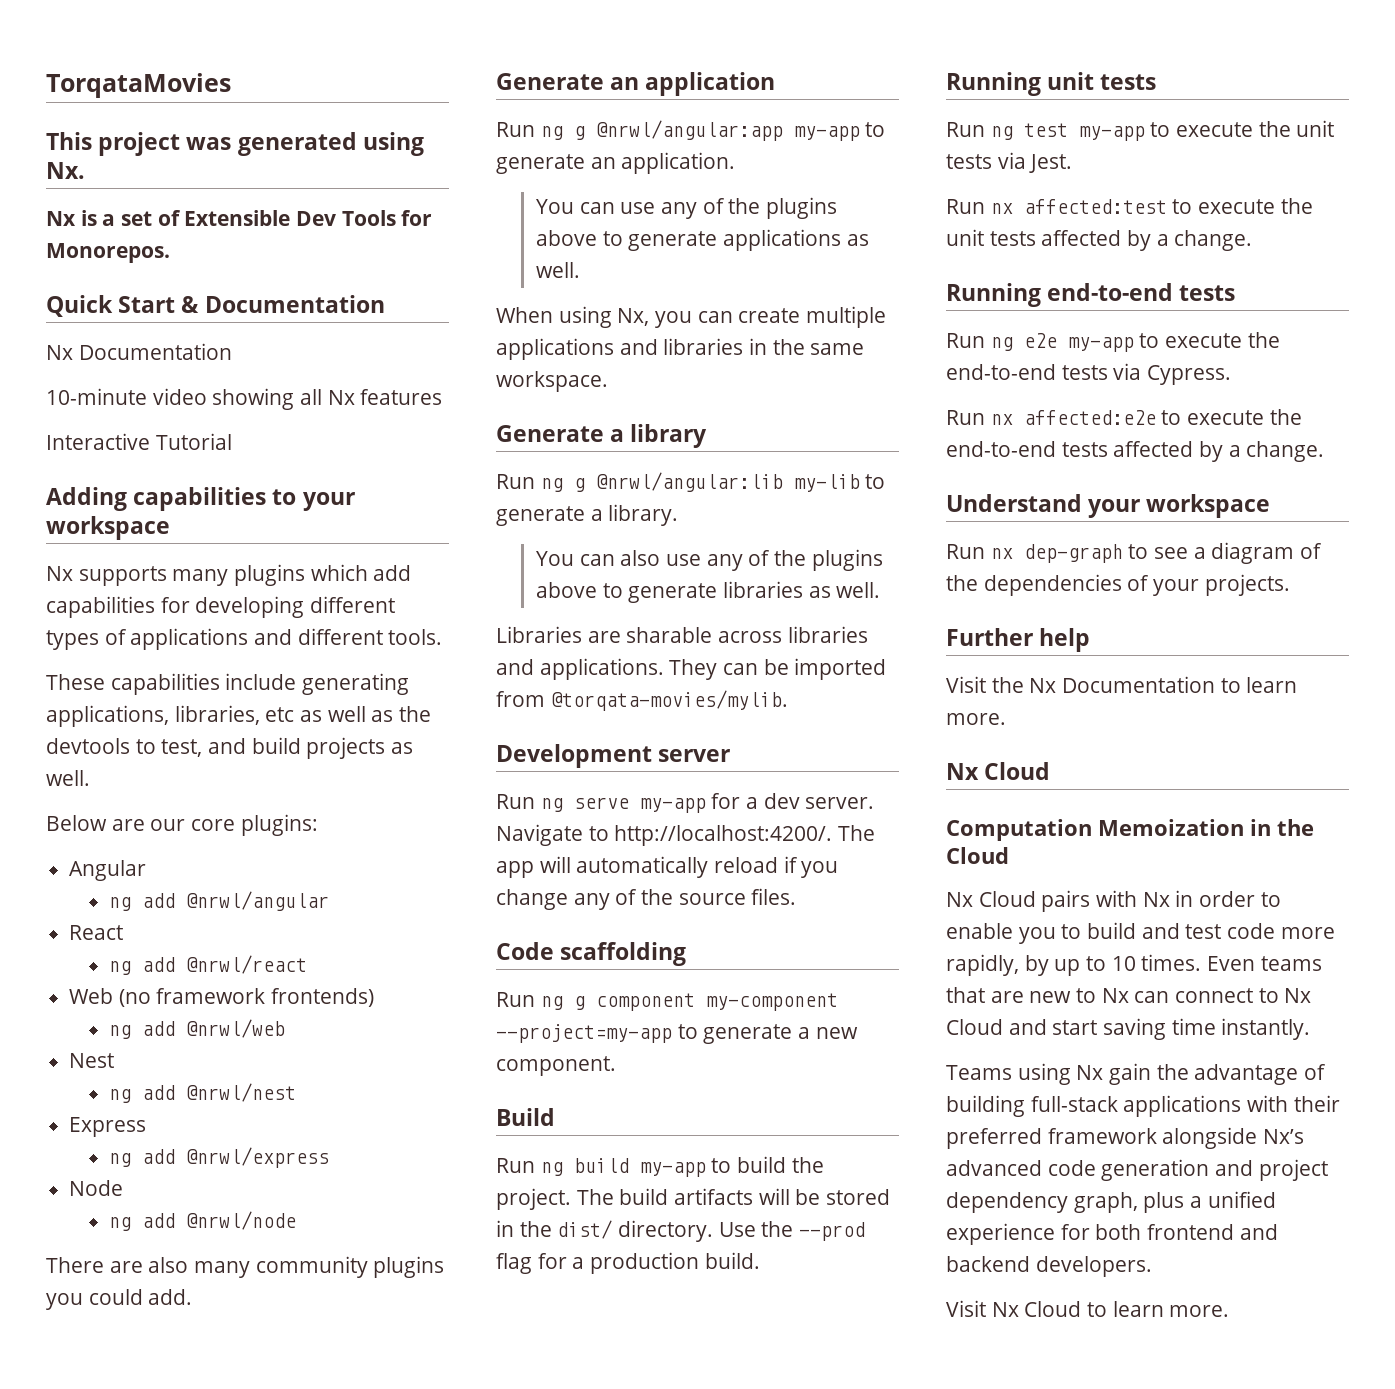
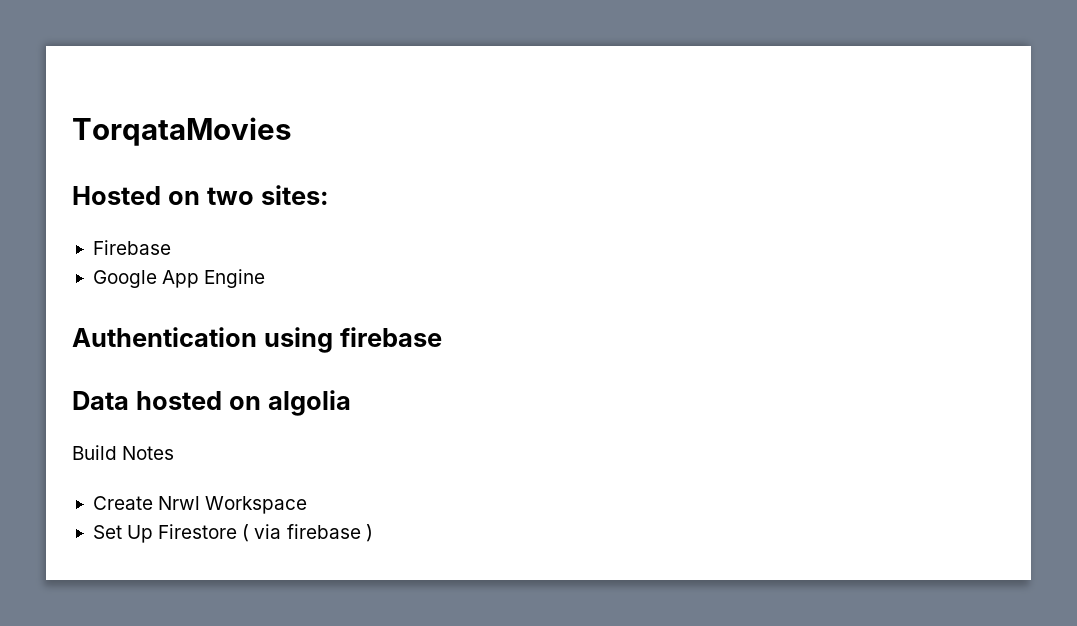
[46,132,424,156] [46,162,85,179] [46,210,433,226] [46,243,170,263] [46,295,385,317] [46,343,232,360] [46,388,443,410] [46,433,232,450] [46,487,355,511] [46,516,170,540] [46,564,412,586] [46,596,396,618] [46,628,443,650] [46,673,410,695] [46,705,432,727] [46,737,414,759] [46,770,90,786] [46,814,318,836] [69,860,147,881] [109,891,330,911] [69,925,124,940] [109,955,308,975] [69,988,375,1007] [109,1019,286,1039] [69,1053,115,1068] [109,1083,297,1103] [69,1117,147,1137] [109,1147,330,1168] [69,1180,124,1196] [109,1211,297,1231] [46,1256,445,1278] [46,1289,193,1310] [496,72,776,96] [496,120,886,141] [496,152,736,174] [535,197,837,219] [535,229,869,251] [535,262,580,278] [496,306,887,328] [496,338,865,360] [496,371,608,392] [496,424,708,448] [496,472,886,492] [496,504,679,526] [535,549,883,571] [535,581,881,603] [496,626,868,643] [496,658,887,680] [496,690,788,711] [496,744,731,768] [496,793,875,813] [496,824,876,846] [496,856,839,878] [496,888,797,910] [496,942,687,966] [496,992,838,1011] [496,1024,858,1044] [496,1056,616,1076] [496,1108,555,1126] [496,1156,824,1177] [496,1188,891,1210] [496,1220,866,1242] [496,1252,760,1274] [946,72,1157,96] [946,120,1335,141] [946,152,1073,173] [946,198,1313,214] [946,229,1253,251] [946,283,1236,307] [946,332,1280,352] [946,363,1232,385] [946,409,1302,425] [946,441,1325,462] [946,494,1271,518] [946,542,1323,564] [946,574,1290,596] [946,628,1091,652] [946,676,1298,693] [946,713,1006,725] [946,762,1051,780] [946,819,1314,841] [946,847,1009,864] [946,890,1281,912] [946,922,1335,944] [946,954,1322,976] [946,987,1312,1003] [946,1018,1311,1040] [946,1063,1327,1085] [946,1095,1340,1117] [946,1127,1305,1149] [946,1159,1328,1181] [946,1191,1276,1213] [946,1223,1278,1245] [946,1256,1152,1277] [946,1300,1230,1317] This project was generated using Nx. // Nx is a set of Extensible Dev Tools for Monorepos. // Quick Start & Documentation // Nx Documentation // 10-minute video showing all Nx features // Interactive Tutorial // Adding capabilities to your workspace // Nx supports many plugins which add capabilities for developing different types of applications and different tools. // These capabilities include generating applications, libraries, etc as well as the devtools to test, and build projects as well. // Below are our core plugins: // Angular // ng add @nrwl/angular // React // ng add @nrwl/react // Web (no framework frontends) // ng add @nrwl/web // Nest // ng add @nrwl/nest // Express // ng add @nrwl/express // Node // ng add @nrwl/node // There are also many community plugins you could add. // Generate an application // Run ng g @nrwl/angular:app my-app to generate an application. // You can use any of the plugins above to generate applications as well. // When using Nx, you can create multiple applications and libraries in the same workspace. // Generate a library // Run ng g @nrwl/angular:lib my-lib to generate a library. // You can also use any of the plugins above to generate libraries as well. // Libraries are sharable across libraries and applications. They can be imported from @torqata-movies/mylib. // Development server // Run ng serve my-app for a dev server. Navigate to http://localhost:4200/. The app will automatically reload if you change any of the source files. // Code scaffolding // Run ng g component my-component --project=my-app to generate a new component. // Build // Run ng build my-app to build the project. The build artifacts will be stored in the dist/ directory. Use the --prod flag for a production build. // Running unit tests // Run ng test my-app to execute the unit tests via Jest. // Run nx affected:test to execute the unit tests affected by a change. // Running end-to-end tests // Run ng e2e my-app to execute the end-to-end tests via Cypress. // Run nx affected:e2e to execute the end-to-end tests affected by a change. // Understand your workspace // Run nx dep-graph to see a diagram of the dependencies of your projects. // Further help // Visit the Nx Documentation to learn more. // Nx Cloud // Computation Memoization in the Cloud // Nx Cloud pairs with Nx in order to enable you to build and test code more rapidly, by up to 10 times. Even teams that are new to Nx can connect to Nx Cloud and start saving time instantly. // Teams using Nx gain the advantage of building full-stack applications with their preferred framework alongside Nx’s advanced code generation and project dependency graph, plus a unified experience for both frontend and backend developers. // Visit Nx Cloud to learn more. -> [72,185,329,205] [92,240,171,255] [92,269,266,288] [72,327,442,353] [72,390,351,416] [72,445,175,460] [92,496,308,514] [92,524,373,543] Hosted on two sites: // Firebase // Google App Engine // Authentication using firebase // Data hosted on algolia // Build Notes // Create Nrwl Workspace // Set Up Firestore ( via firebase )

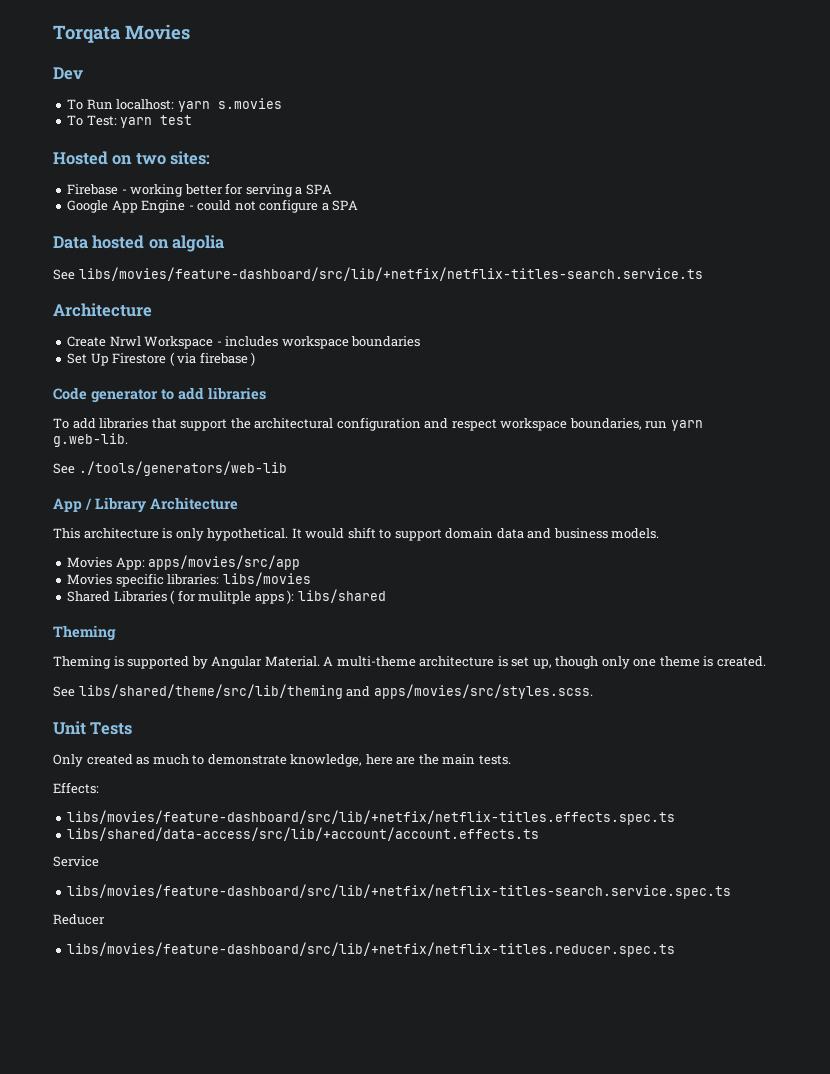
[72,117,292,146] TorqataMovies -> [53,24,190,43] [53,67,83,80] [67,98,282,112] [67,115,193,128] Torqata Movies // Dev // To Run localhost: yarn s.movies // To Test: yarn test
[92,269,266,288] [72,327,442,353] // Google App Engine // Authentication using firebase -> [121,183,332,197] [67,199,359,213] - working better for serving a SPA // Google App Engine - could not configure a SPA
[72,445,175,460] Build Notes -> [53,267,703,281] [53,303,152,317] See libs/movies/feature-dashboard/src/lib/+netfix/netflix-titles-search.service.ts // Architecture
(308, 505) none -> [216,336,421,349] - includes workspace boundaries
(373, 533) none -> [53,387,266,403] [53,417,703,431] [53,433,128,447] [53,461,287,476] [53,497,238,513] [53,527,660,541] [67,555,301,570] [67,572,311,587] [67,589,386,604] [53,625,116,641] [53,656,766,669] [53,684,593,699] [53,721,133,735] [53,754,511,767] [53,782,99,794] [67,810,676,825] [67,827,540,841] [53,856,99,867] [67,884,732,899] [53,914,105,925] [67,942,676,957] // Code generator to add libraries // To add libraries that support the architectural configuration and respect workspace boundaries, run yarn g.web-lib. // See ./tools/generators/web-lib // App / Library Architecture // This architecture is only hypothetical. It would shift to support domain data and business models. // Movies App: apps/movies/src/app // Movies specific libraries: libs/movies // Shared Libraries ( for mulitple apps ): libs/shared // Theming // Theming is supported by Angular Material. A multi-theme architecture is set up, though only one theme is created. // See libs/shared/theme/src/lib/theming and apps/movies/src/styles.scss. // Unit Tests // Only created as much to demonstrate knowledge, here are the main tests. // Effects: // libs/movies/feature-dashboard/src/lib/+netfix/netflix-titles.effects.spec.ts // libs/shared/data-access/src/lib/+account/account.effects.ts // Service // libs/movies/feature-dashboard/src/lib/+netfix/netflix-titles-search.service.spec.ts // Reducer // libs/movies/feature-dashboard/src/lib/+netfix/netflix-titles.reducer.spec.ts

